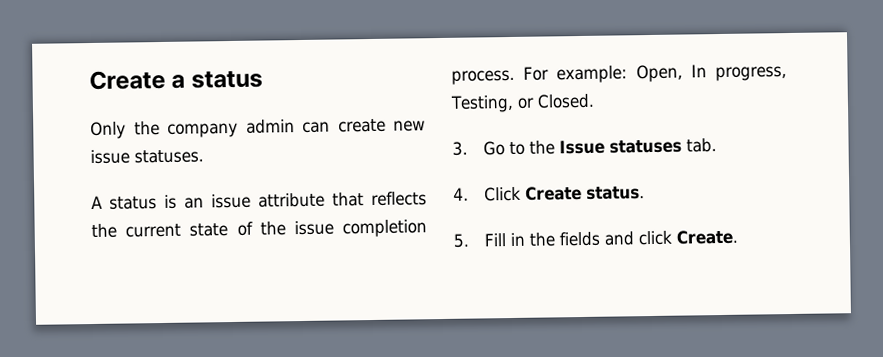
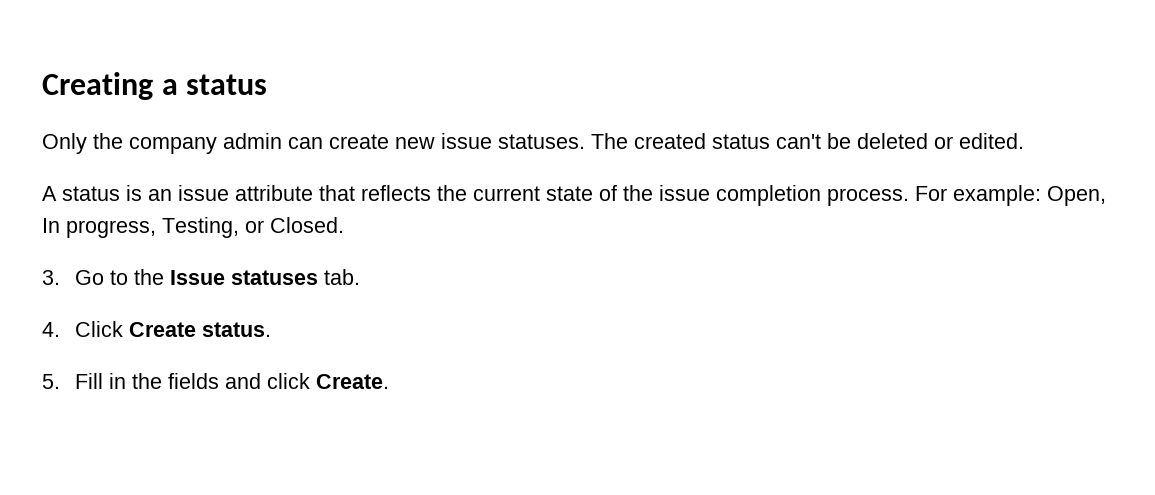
[89,69,166,91] Create -> [42,72,153,100] Creating
(204, 156) none -> [591,133,1024,149] The created status can't be deleted or edited.

